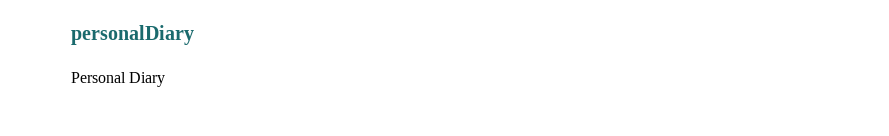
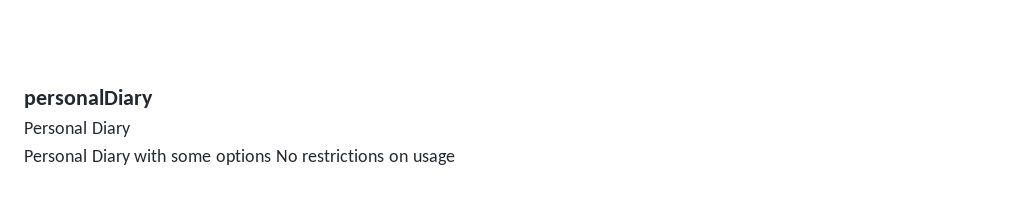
(166, 79) none -> [24,149,455,165] // Personal Diary with some options No restrictions on usage

